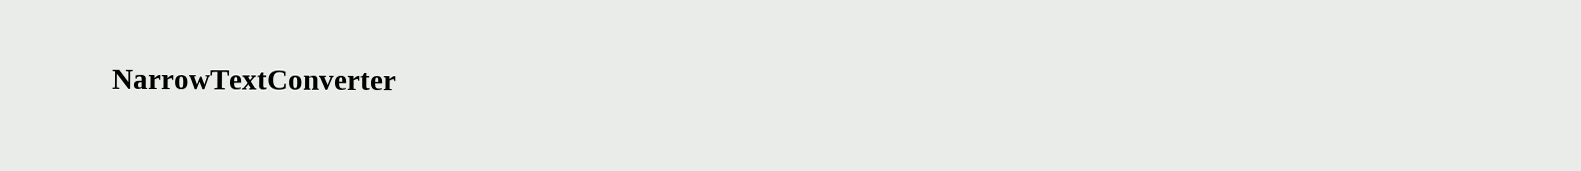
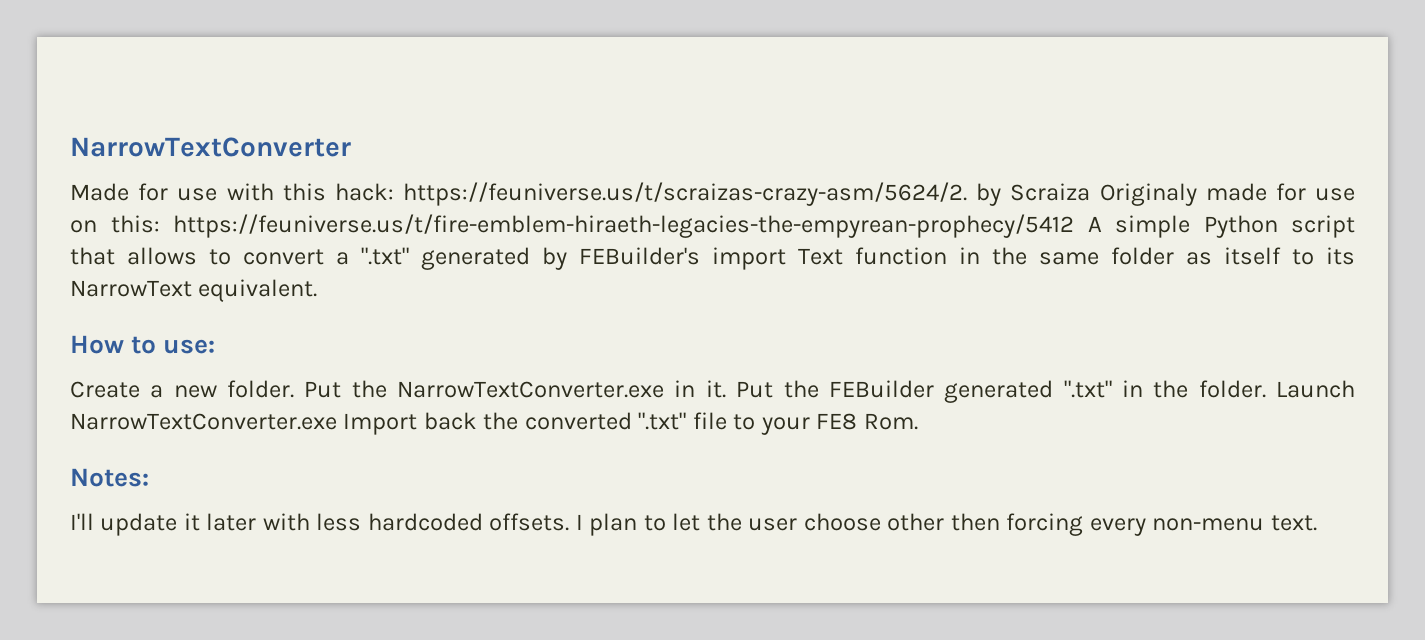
(397, 80) none -> [70,182,1356,206] [70,214,1355,238] [70,247,1355,270] [70,279,318,302] [70,335,216,354] [70,380,1355,403] [70,412,918,435] [70,468,149,487] [70,513,1317,536] // Made for use with this hack: https://feuniverse.us/t/scraizas-crazy-asm/5624/2. by Scraiza Originaly made for use on this: https://feuniverse.us/t/fire-emblem-hiraeth-legacies-the-empyrean-prophecy/5412 A simple Python script that allows to convert a ".txt" generated by FEBuilder's import Text function in the same folder as itself to its NarrowText equivalent. // How to use: // Create a new folder. Put the NarrowTextConverter.exe in it. Put the FEBuilder generated ".txt" in the folder. Launch NarrowTextConverter.exe Import back the converted ".txt" file to your FE8 Rom. // Notes: // I'll update it later with less hardcoded offsets. I plan to let the user choose other then forcing every non-menu text.

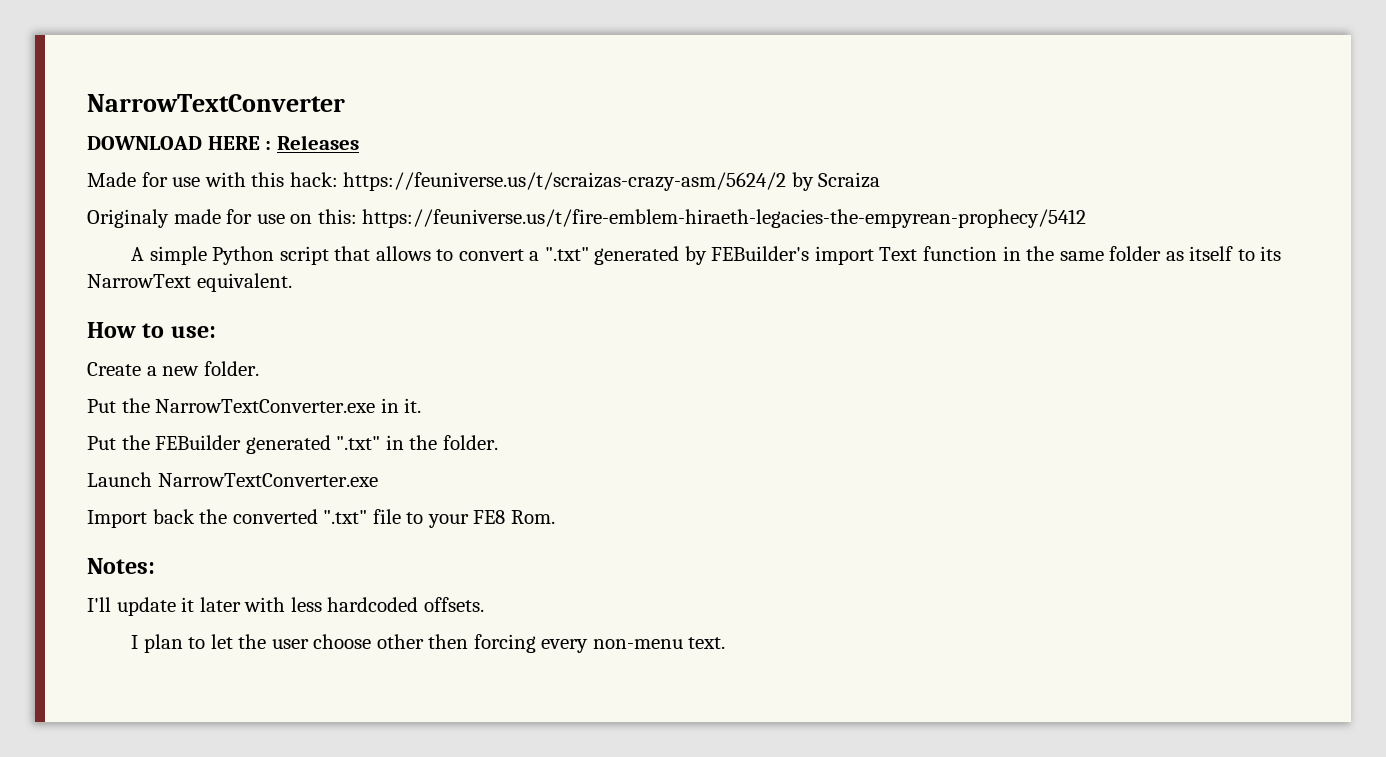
(351, 147) none -> [87,135,359,150] // DOWNLOAD HERE : Releases
[403,182,967,206] https://feuniverse.us/t/scraizas-crazy-asm/5624/2. -> [343,172,787,191] https://feuniverse.us/t/scraizas-crazy-asm/5624/2
(1091, 192) none -> (881, 180) //
(1074, 226) none -> (1087, 218) //
(295, 389) none -> (259, 368) //
(726, 389) none -> (422, 405) //
(1266, 389) none -> (498, 442) //
(337, 421) none -> (378, 480) //
(570, 522) none -> (484, 604) //

